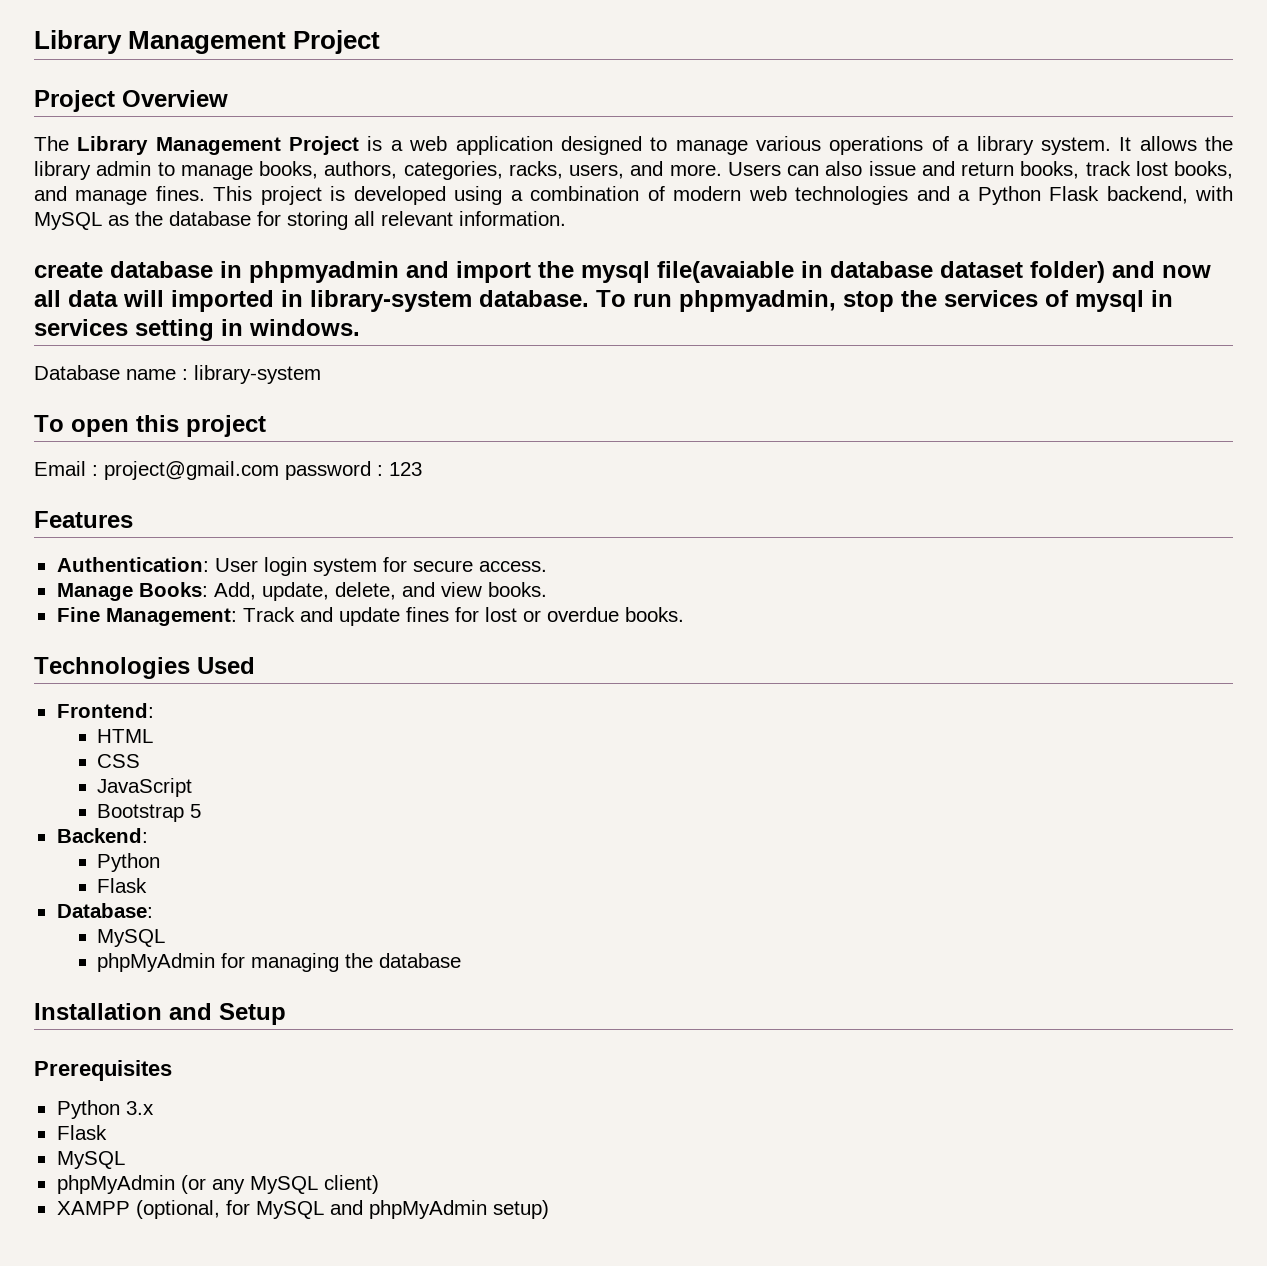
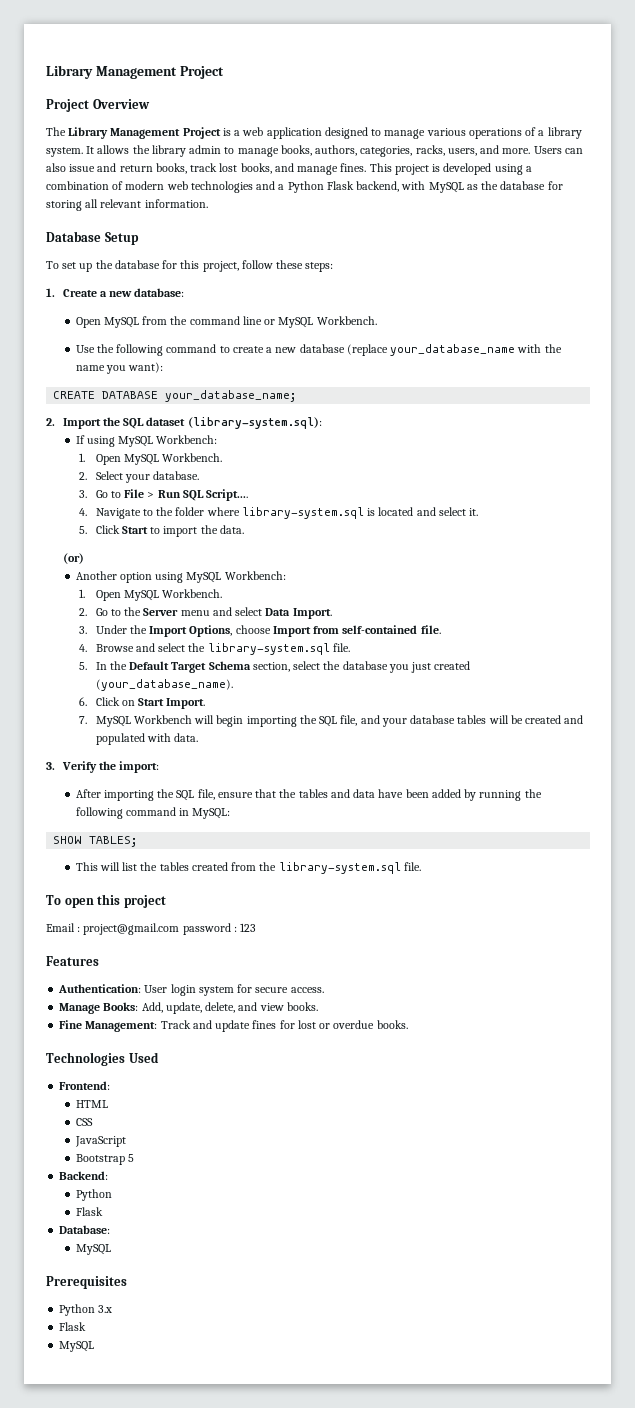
[34,261,1211,283] [34,290,1173,312] [34,319,360,341] [34,365,321,384] create database in phpmyadmin and import the mysql file(avaiable in database dataset folder) and now all data will imported in library-system database. To run phpmyadmin, stop the services of mysql in services setting in windows. // Database name : library-system -> [46,231,139,245] [46,260,334,272] [46,288,185,297] [75,316,377,328] [75,344,562,356] [75,362,164,374] [53,390,297,402] [46,417,322,429] [75,435,218,447] [79,453,223,465] [79,471,200,483] [79,489,249,501] [79,507,479,519] [79,525,244,537] [62,553,84,564] [75,571,286,583] [79,589,223,601] [79,607,332,619] [79,625,441,637] [79,643,350,655] [79,661,471,673] [95,679,233,691] [79,697,206,709] [79,715,584,727] [95,733,199,745] [46,761,160,773] [75,789,542,801] [75,807,231,819] [53,836,138,847] [75,862,421,874] Database Setup // To set up the database for this project, follow these steps: // 1. Create a new database: // Open MySQL from the command line or MySQL Workbench. // Use the following command to create a new database (replace your_database_name with the name you want): // CREATE DATABASE your_database_name; // 2. Import the SQL dataset (library-system.sql): // If using MySQL Workbench: // 1. Open MySQL Workbench. // 2. Select your database. // 3. Go to File > Run SQL Script.... // 4. Navigate to the folder where library-system.sql is located and select it. // 5. Click Start to import the data. // (or) // Another option using MySQL Workbench: // 1. Open MySQL Workbench. // 2. Go to the Server menu and select Data Import. // 3. Under the Import Options, choose Import from self-contained file. // 4. Browse and select the library-system.sql file. // 5. In the Default Target Schema section, select the database you just created (your_database_name). // 6. Click on Start Import. // 7. MySQL Workbench will begin importing the SQL file, and your database tables will be created and populated with data. // 3. Verify the import: // After importing the SQL file, ensure that the tables and data have been added by running the following command in MySQL: // SHOW TABLES; // This will list the tables created from the library-system.sql file.
[96,953,461,972] [34,1003,286,1025] // phpMyAdmin for managing the database // Installation and Setup -> (111, 1249) none
[56,1175,379,1194] [56,1200,549,1219] // phpMyAdmin (or any MySQL client) // XAMPP (optional, for MySQL and phpMyAdmin setup) -> (95, 1346) none

